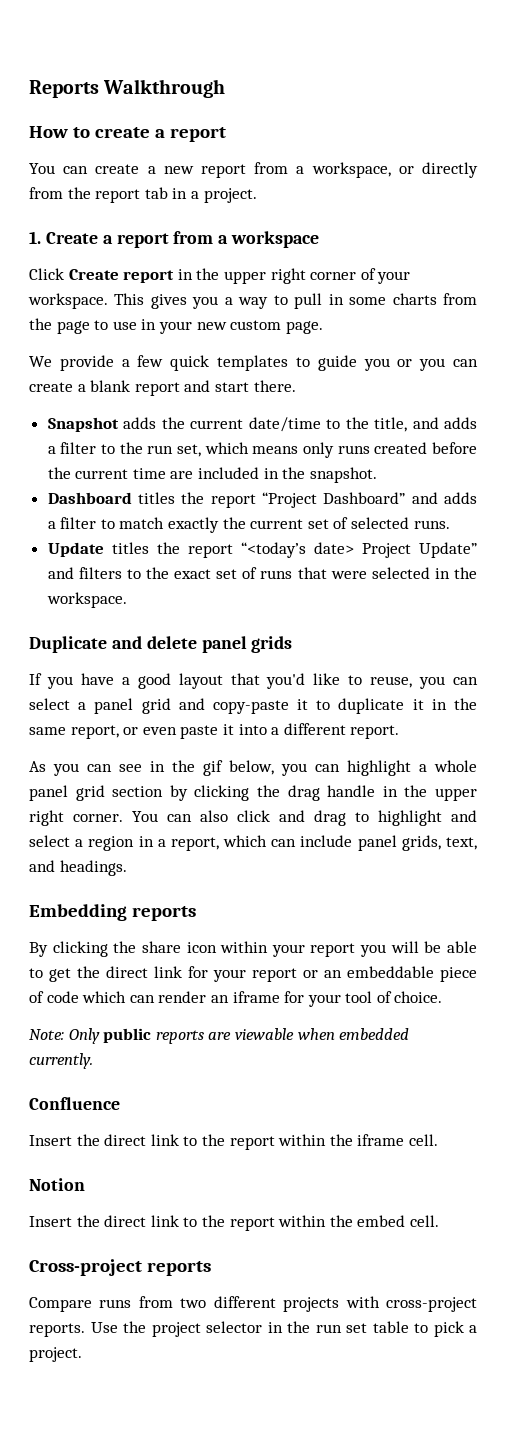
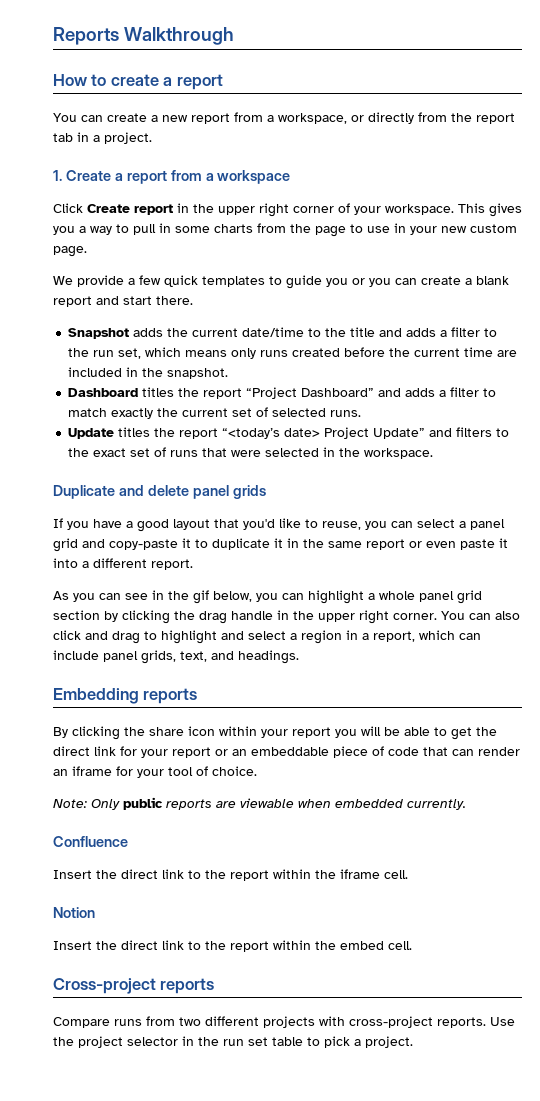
[374,417,408,432] title, -> [350,327,376,337] title
[70,725,119,739] report, -> [366,539,405,550] report
[82,991,127,1003] which -> [423,747,448,756] that

